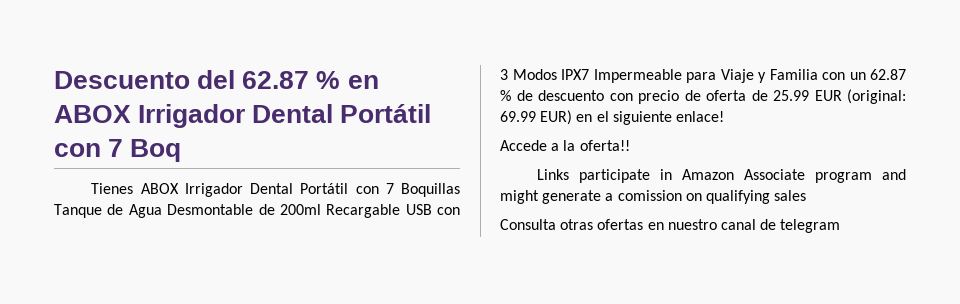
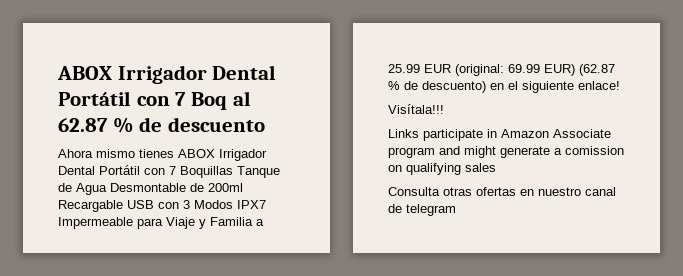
[54,70,379,89] Descuento del 62.87 % en -> (57, 73) none
[91,183,134,194] // Tienes -> [232,91,251,106] [58,117,266,133] [58,149,174,158] al 62.87 % de descuento // Ahora mismo tienes
[822,69,906,80] [500,90,768,104] con un 62.87 % de descuento con precio de oferta de -> [256,219,264,226] a
(573, 117) none -> [579,64,615,76] [388,81,486,93] (62.87 % de descuento)
[500,140,630,151] Accede a la oferta!! -> [388,104,444,114] Visítala!!!

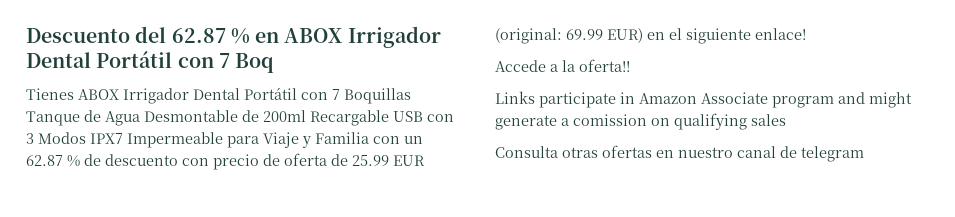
(57, 73) none -> [26,26,280,44] Descuento del 62.87 % en
[232,91,251,106] [58,117,266,133] [58,149,174,158] al 62.87 % de descuento // Ahora mismo tienes -> [26,88,74,100] // Tienes
[256,219,264,226] a -> [373,136,423,144] [26,153,348,170] con un 62.87 % de descuento con precio de oferta de
[579,64,615,76] [388,81,486,93] (62.87 % de descuento) -> (643, 35) none
[388,104,444,114] Visítala!!! -> [495,59,630,72] Accede a la oferta!!

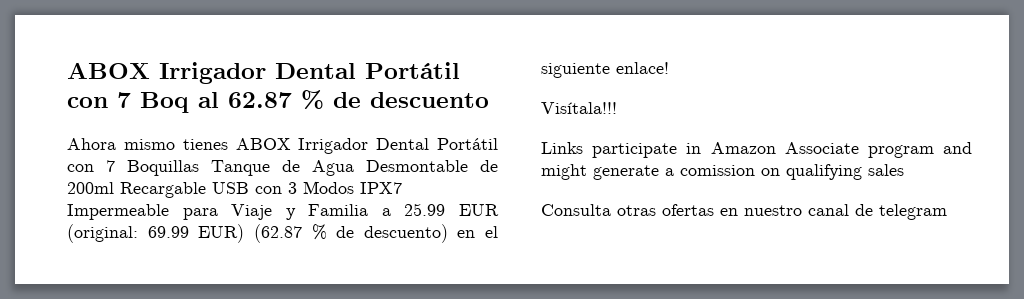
[26,26,280,44] Descuento del 62.87 % en -> (67, 70) none
[26,88,74,100] // Tienes -> [198,90,489,109] [67,138,228,150] al 62.87 % de descuento // Ahora mismo tienes
[373,136,423,144] [26,153,348,170] con un 62.87 % de descuento con precio de oferta de -> [381,208,391,216] a
(643, 35) none -> [253,224,448,243] (62.87 % de descuento)
[495,59,630,72] Accede a la oferta!! -> [541,102,617,114] Visítala!!!

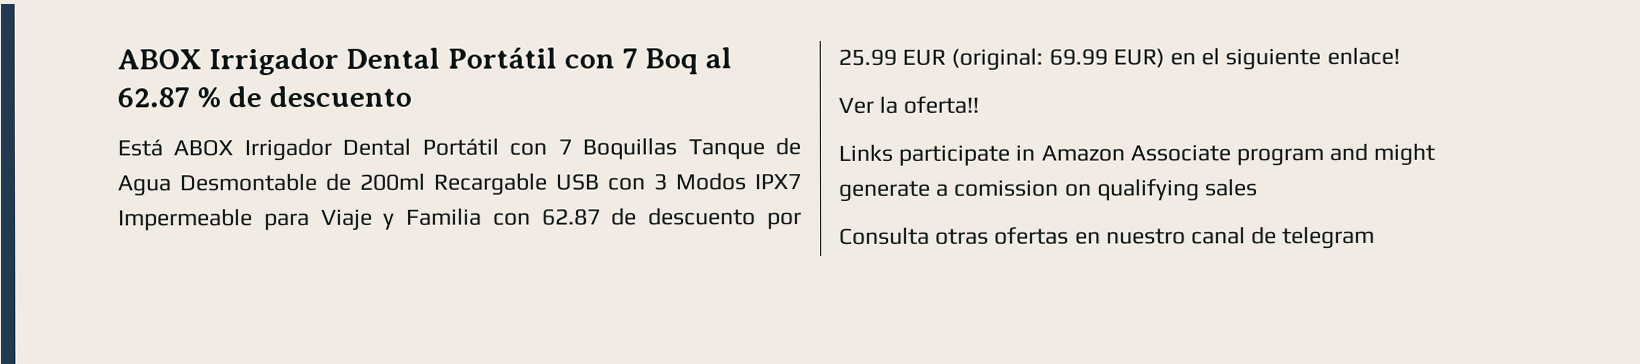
[67,138,228,150] Ahora mismo tienes -> [117,139,163,157] Está
[381,208,391,216] a -> [492,207,802,230] con 62.87 de descuento por
[253,224,448,243] (62.87 % de descuento) -> (1165, 58) none
[541,102,617,114] Visítala!!! -> [838,95,980,114] Ver la oferta!!

